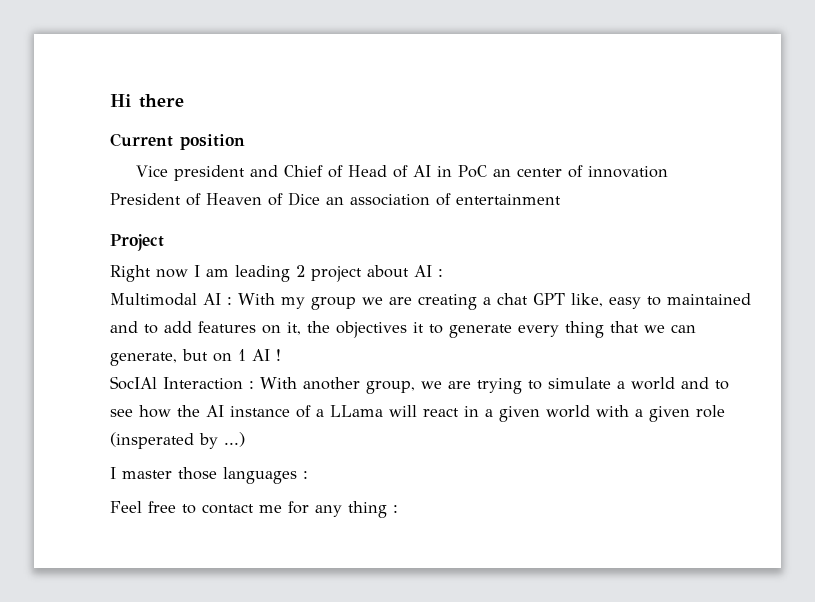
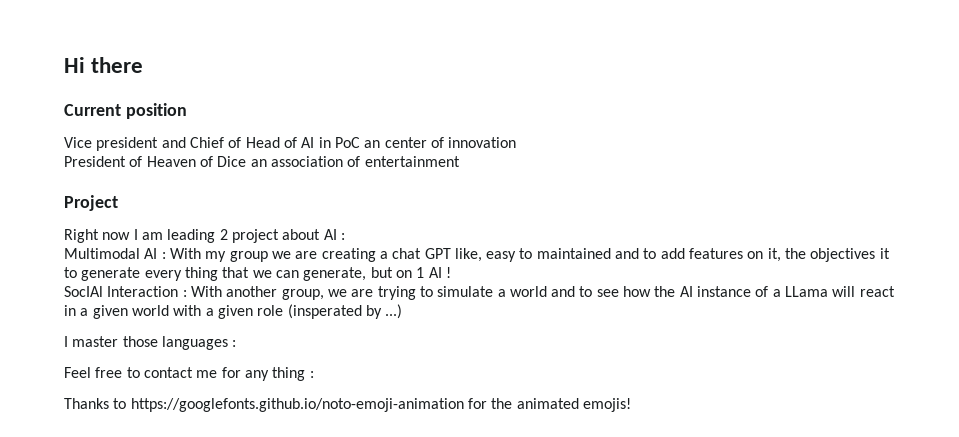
(398, 509) none -> [64,398,631,412] // Thanks to https://googlefonts.github.io/noto-emoji-animation for the animated emojis!

